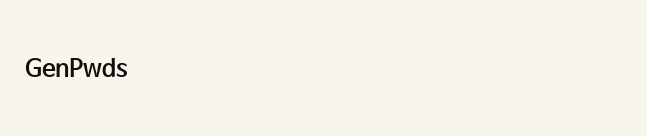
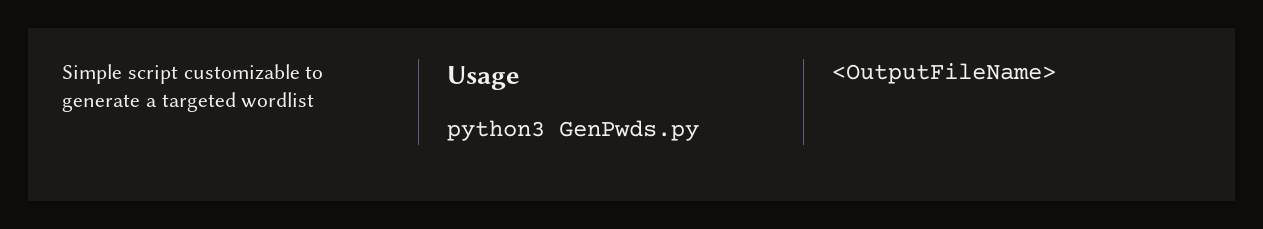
[25,58,128,78] GenPwds -> [62,64,324,84] [62,92,315,112] [447,66,520,90] [447,120,699,141] [832,63,1056,84] Simple script customizable to generate a targeted wordlist // Usage // python3 GenPwds.py <OutputFileName>

